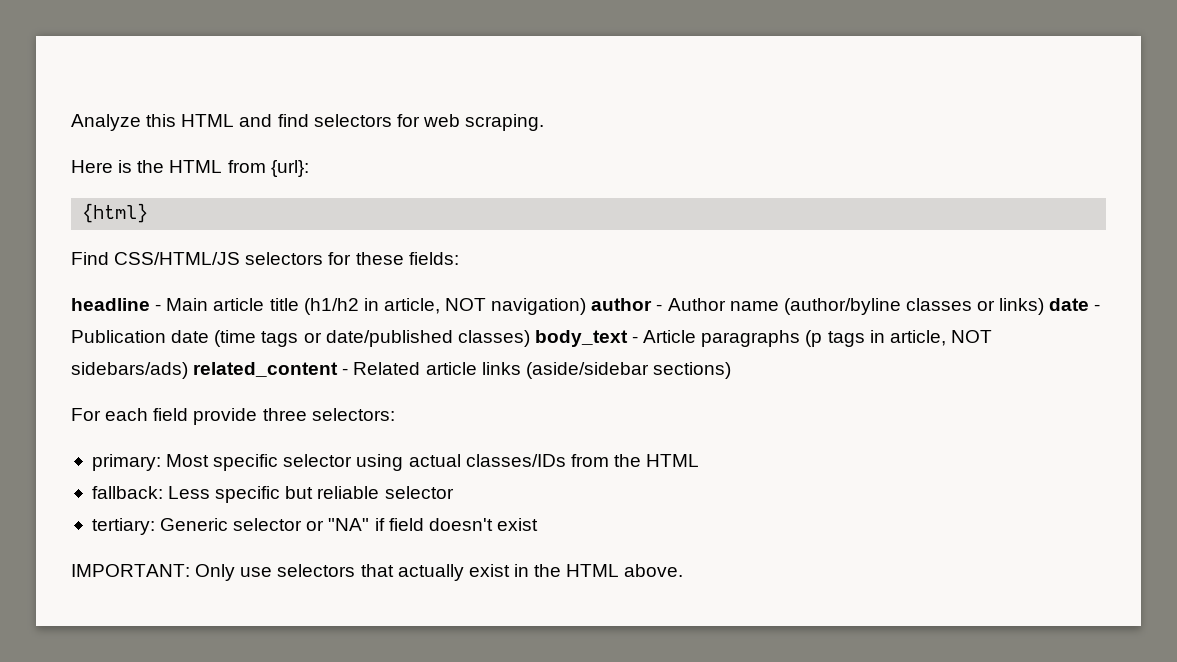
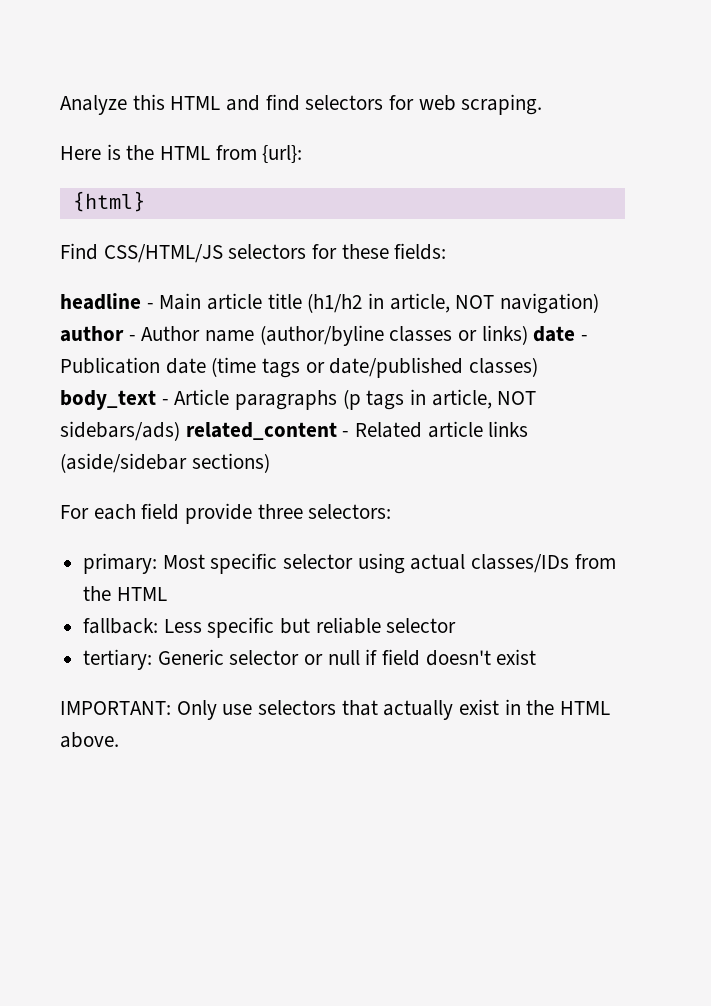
[328,518,370,531] "NA" -> [327,650,360,665] null

